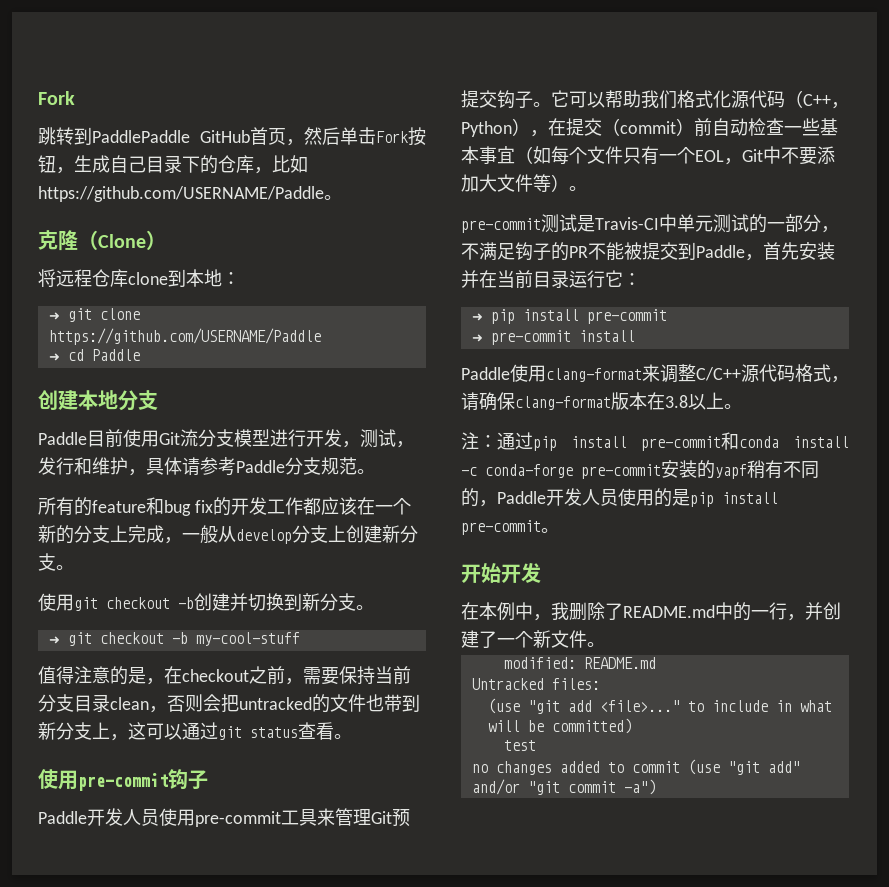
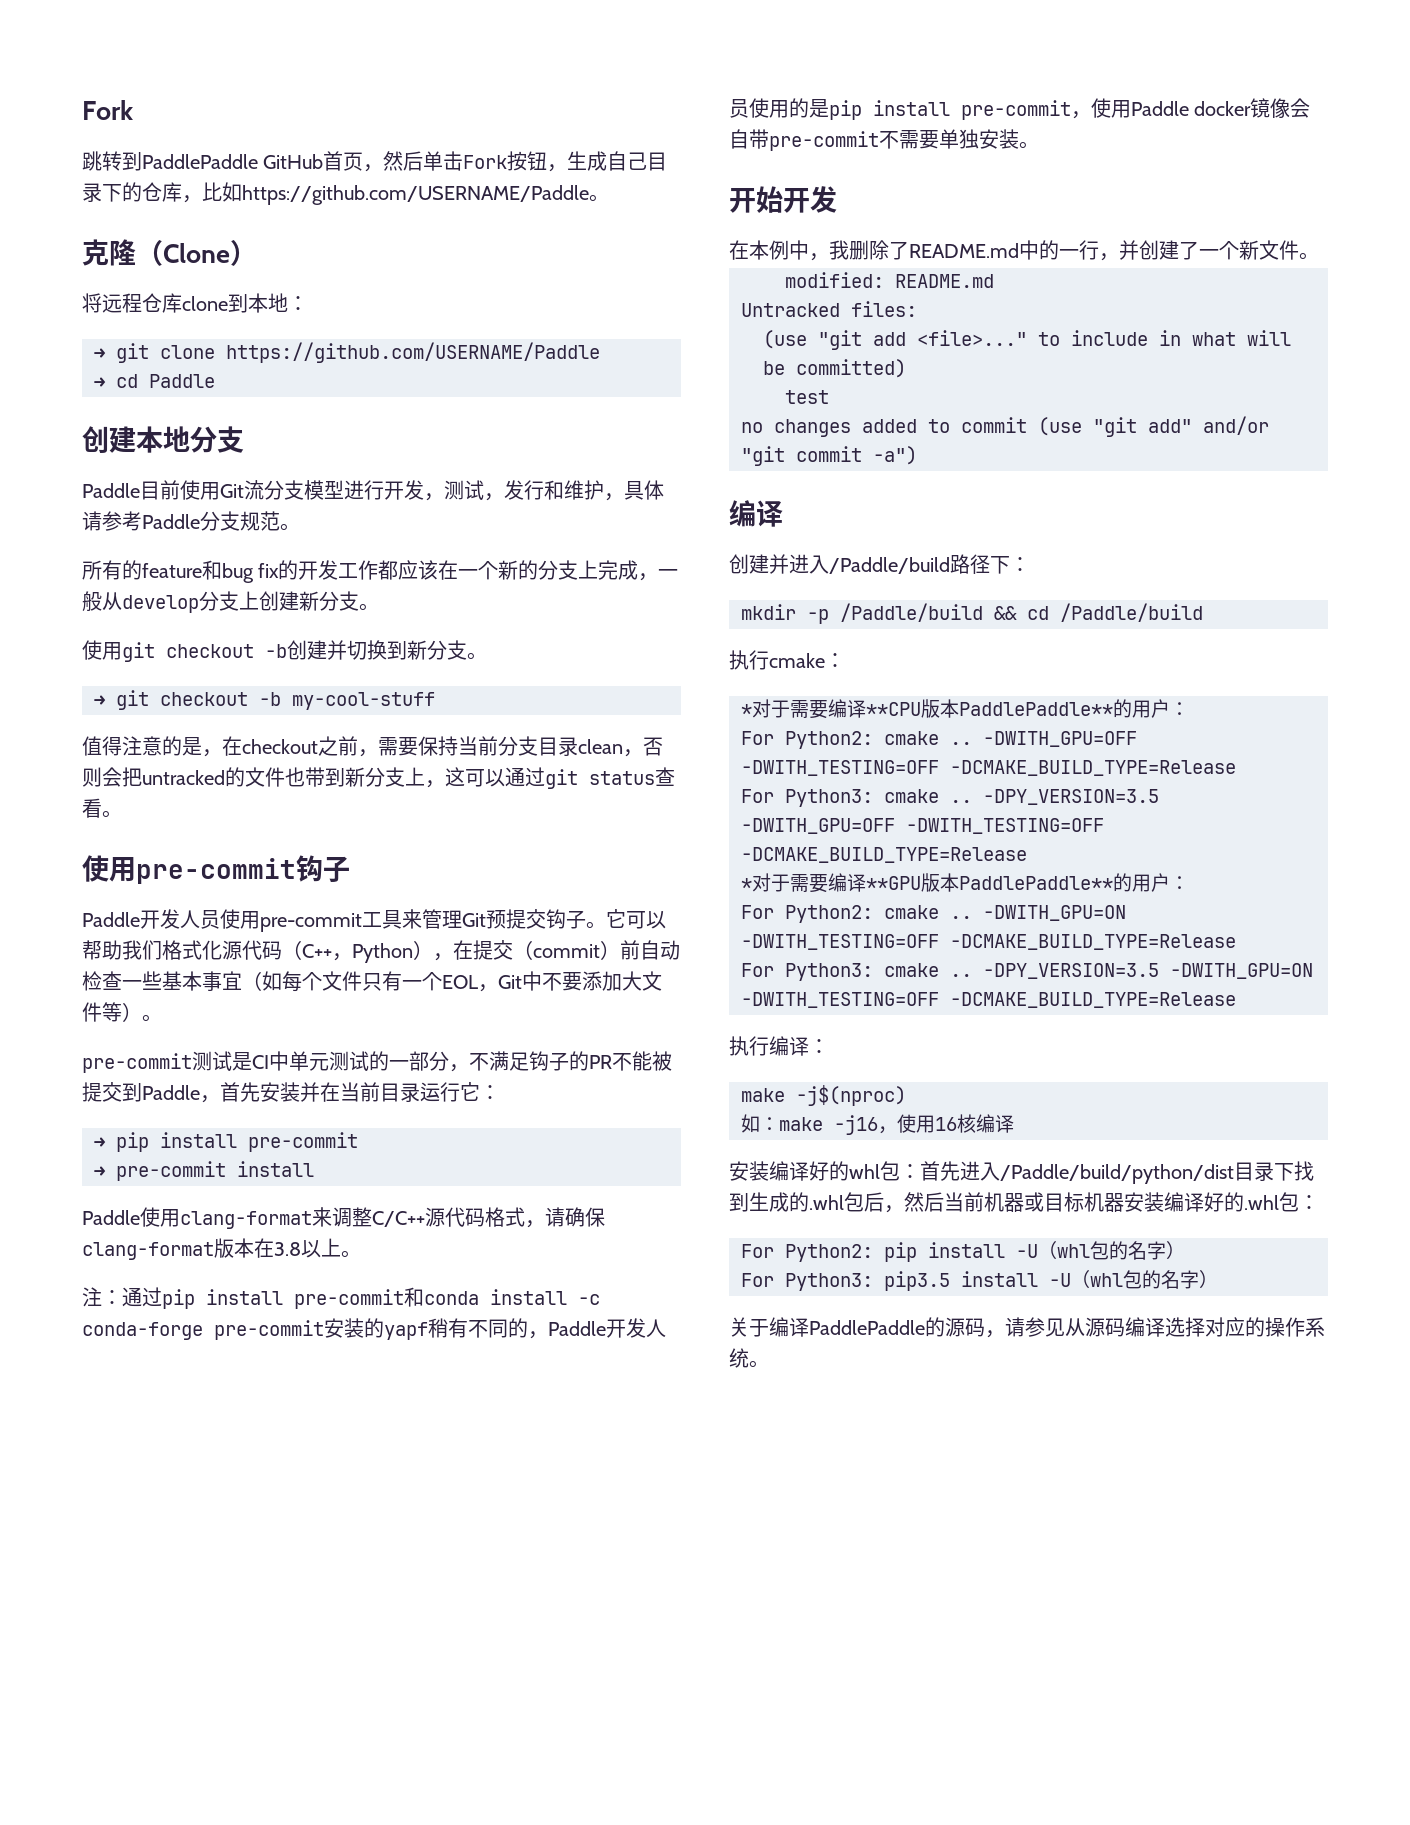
[595,217,659,230] Travis-CI -> [252,1055,269,1069] CI
(541, 527) none -> [1071,98,1311,119] [729,129,1019,151] ，使用Paddle docker镜像会自带pre-commit不需要单独安装
(656, 787) none -> [729,500,783,527] [729,554,1030,574] [741,603,1203,624] [729,650,845,670] [741,699,1189,719] [741,731,1137,749] [741,760,1236,776] [741,789,1159,807] [741,818,1104,834] [741,847,1027,863] [741,873,1189,893] [741,905,1126,923] [741,934,1236,950] [741,963,1313,981] [741,992,1236,1008] [729,1036,829,1056] [741,1085,906,1106] [741,1114,1014,1135] [729,1161,1314,1184] [729,1192,1319,1213] [741,1241,1185,1262] [741,1270,1218,1291] [729,1317,1325,1338] [729,1348,769,1368] // 编译 // 创建并进入/Paddle/build路径下： // mkdir -p /Paddle/build && cd /Paddle/build // 执行cmake： // *对于需要编译**CPU版本PaddlePaddle**的用户： // For Python2: cmake .. -DWITH_GPU=OFF -DWITH_TESTING=OFF -DCMAKE_BUILD_TYPE=Release // For Python3: cmake .. -DPY_VERSION=3.5 -DWITH_GPU=OFF -DWITH_TESTING=OFF -DCMAKE_BUILD_TYPE=Release // *对于需要编译**GPU版本PaddlePaddle**的用户： // For Python2: cmake .. -DWITH_GPU=ON -DWITH_TESTING=OFF -DCMAKE_BUILD_TYPE=Release // For Python3: cmake .. -DPY_VERSION=3.5 -DWITH_GPU=ON -DWITH_TESTING=OFF -DCMAKE_BUILD_TYPE=Release // 执行编译： // make -j$(nproc) // 如：make -j16，使用16核编译 // 安装编译好的whl包：首先进入/Paddle/build/python/dist目录下找到生成的.whl包后，然后当前机器或目标机器安装编译好的.whl包： // For Python2: pip install -U（whl包的名字） // For Python3: pip3.5 install -U（whl包的名字） // 关于编译PaddlePaddle的源码，请参见从源码编译选择对应的操作系统。

